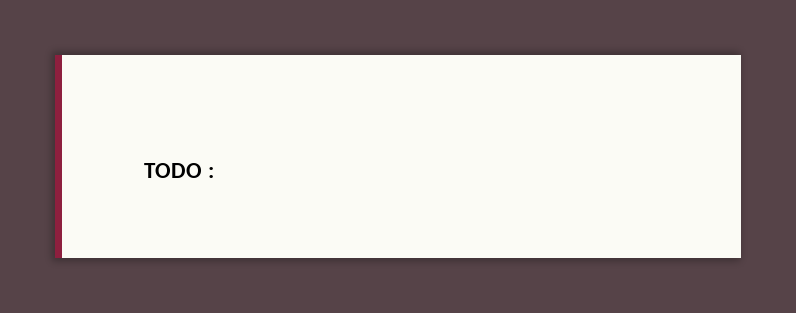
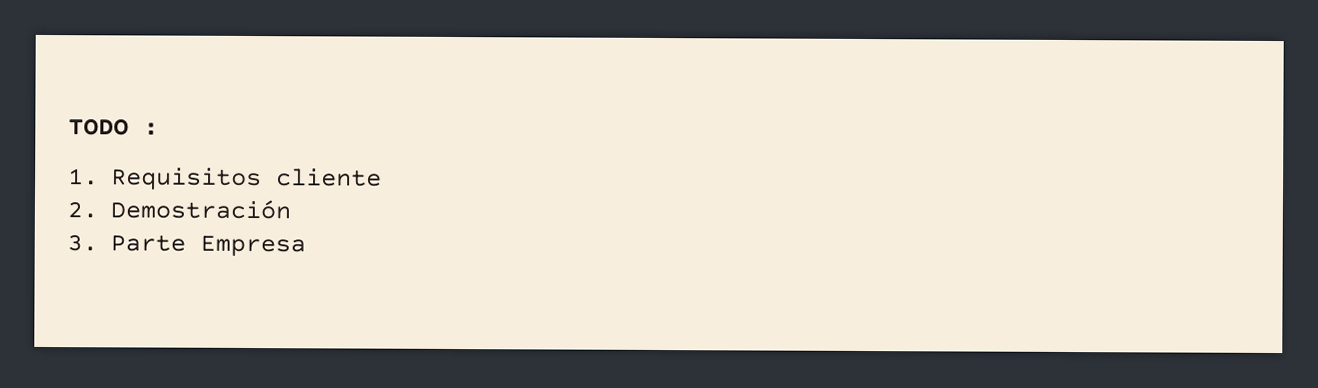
(215, 172) none -> [68,167,382,191] [67,199,291,220] [67,234,306,257] // 1. Requisitos cliente // 2. Demostración // 3. Parte Empresa

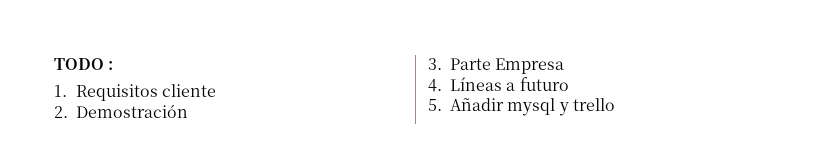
(306, 246) none -> [428,77,569,92] [428,97,616,116] // 4. Líneas a futuro // 5. Añadir mysql y trello

